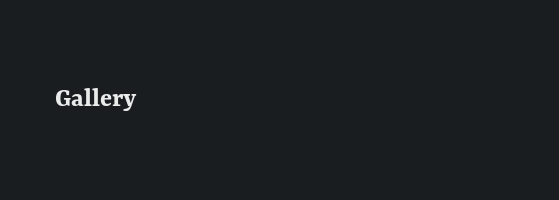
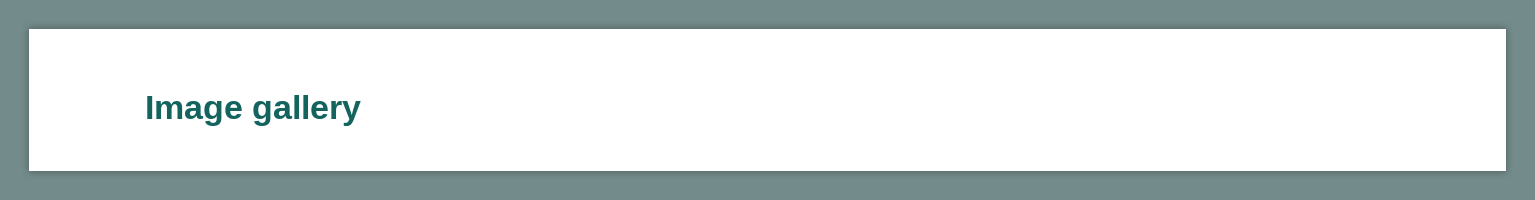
[55,88,137,111] Gallery -> [145,95,362,126] Image gallery

